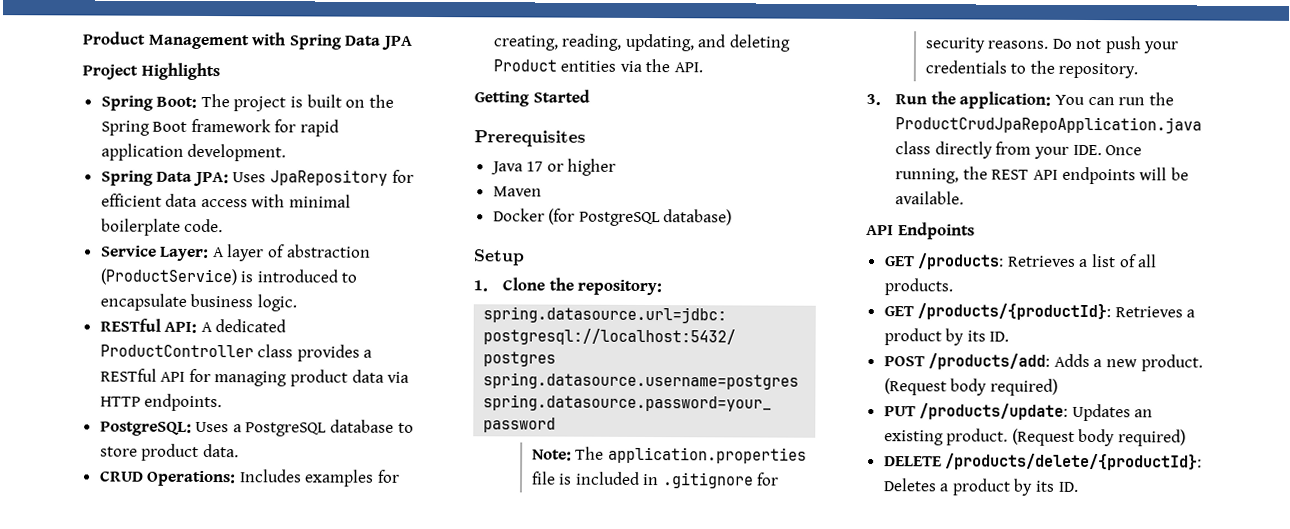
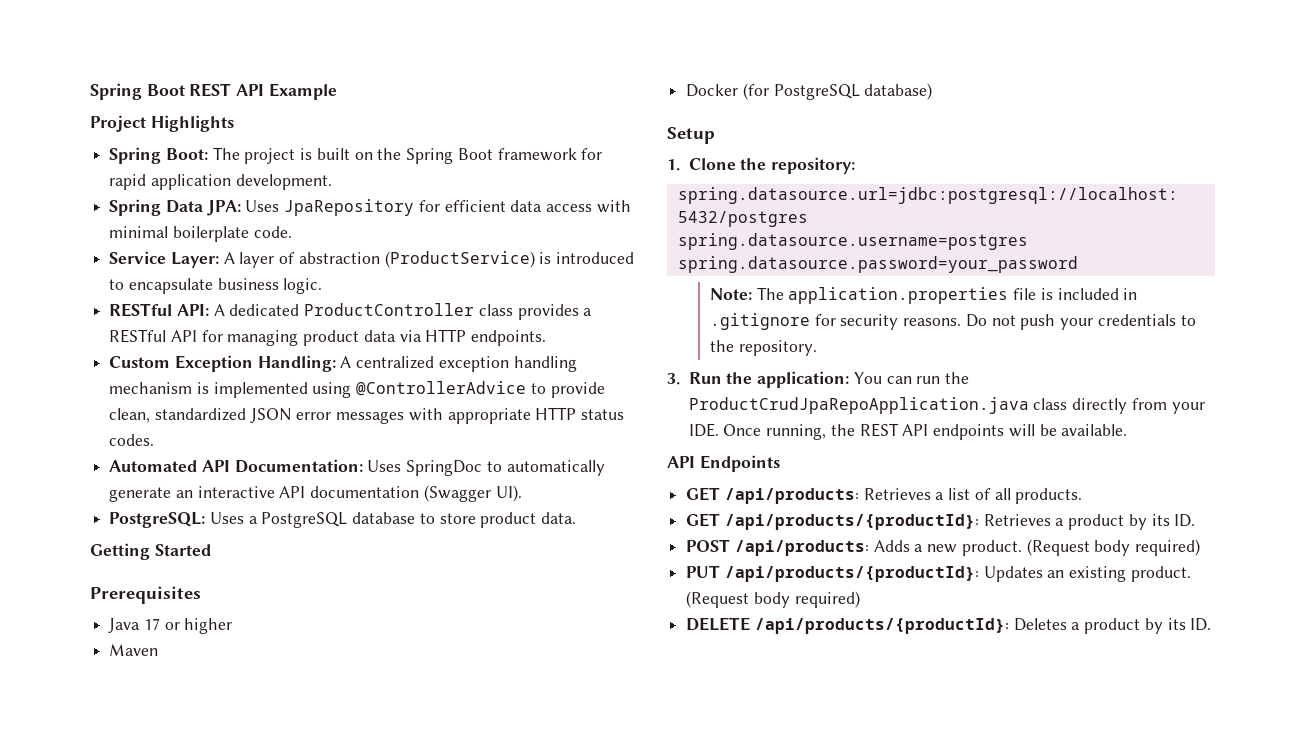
[82,31,413,50] Product Management with Spring Data JPA -> [90,83,337,100] Spring Boot REST API Example
(223, 402) none -> [109,355,577,372] [109,381,605,398] [109,407,625,424] [109,434,155,446] [109,459,605,476] [109,485,522,502] // Custom Exception Handling: A centralized exception handling mechanism is implemented using @ControllerAdvice to provide clean, standardized JSON error messages with appropriate HTTP status codes. // Automated API Documentation: Uses SpringDoc to automatically generate an interactive API documentation (Swagger UI).
[99,469,401,487] [492,33,792,52] [492,59,704,73] // CRUD Operations: Includes examples for creating, reading, updating, and deleting Product entities via the API. -> (577, 518) none
[917,253,1005,270] /products: -> [724,488,859,504] /api/products:
[917,303,1112,321] /products/{productId}: -> [724,514,979,530] /api/products/{productId}:
[928,353,1051,370] /products/add: -> [734,540,869,556] /api/products:
[919,403,1069,420] /products/update: -> [724,566,979,582] /api/products/{productId}:
[945,453,1203,471] /products/delete/{productId}: -> [754,618,1009,634] /api/products/{productId}:

